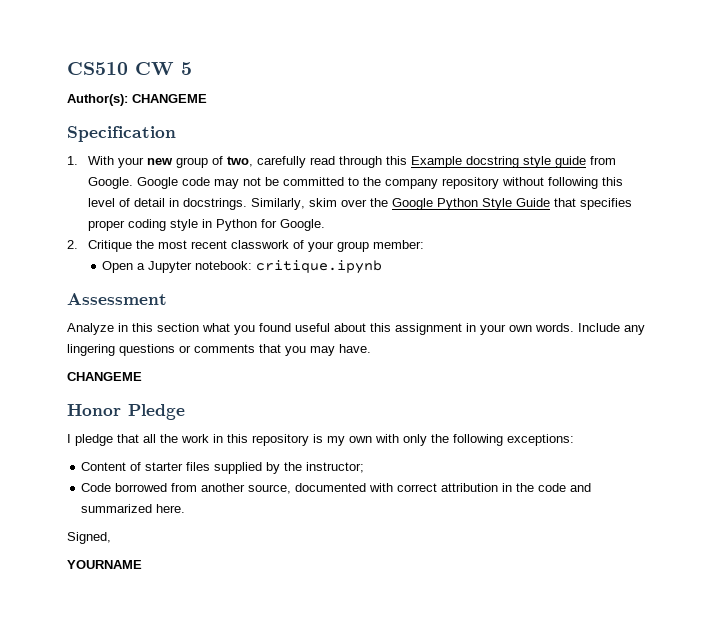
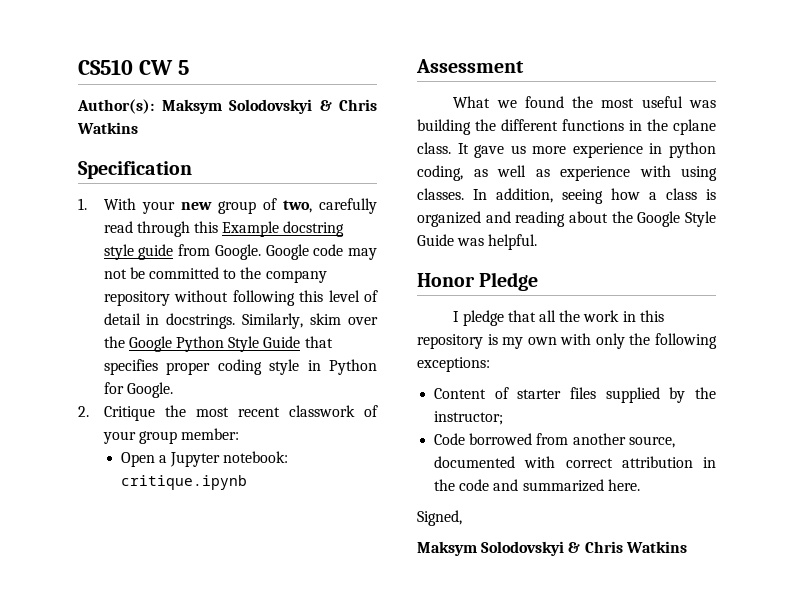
[132,94,207,103] CHANGEME -> [161,99,377,114] [77,122,138,134] Maksym Solodovskyi & Chris Watkins
[67,323,645,335] [67,344,371,356] [67,372,142,381] Analyze in this section what you found useful about this assignment in your own words. Include any lingering questions or comments that you may have. // CHANGEME -> [453,96,716,108] [417,119,716,135] [417,142,716,158] [417,165,717,181] [417,188,716,204] [417,211,716,227] [417,234,538,250] What we found the most useful was building the different functions in the cplane class. It gave us more experience in python coding, as well as experience with using classes. In addition, seeing how a class is organized and reading about the Google Style Guide was helpful.
[67,560,142,569] YOURNAME -> [417,541,687,556] Maksym Solodovskyi & Chris Watkins

